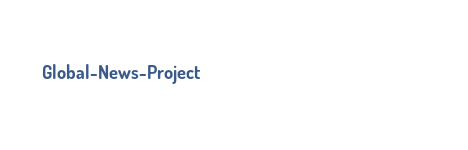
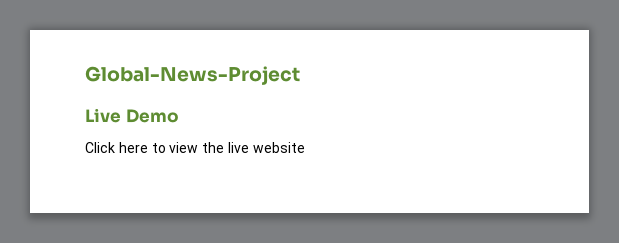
(201, 74) none -> [85,108,179,123] [85,142,305,153] // Live Demo // Click here to view the live website

